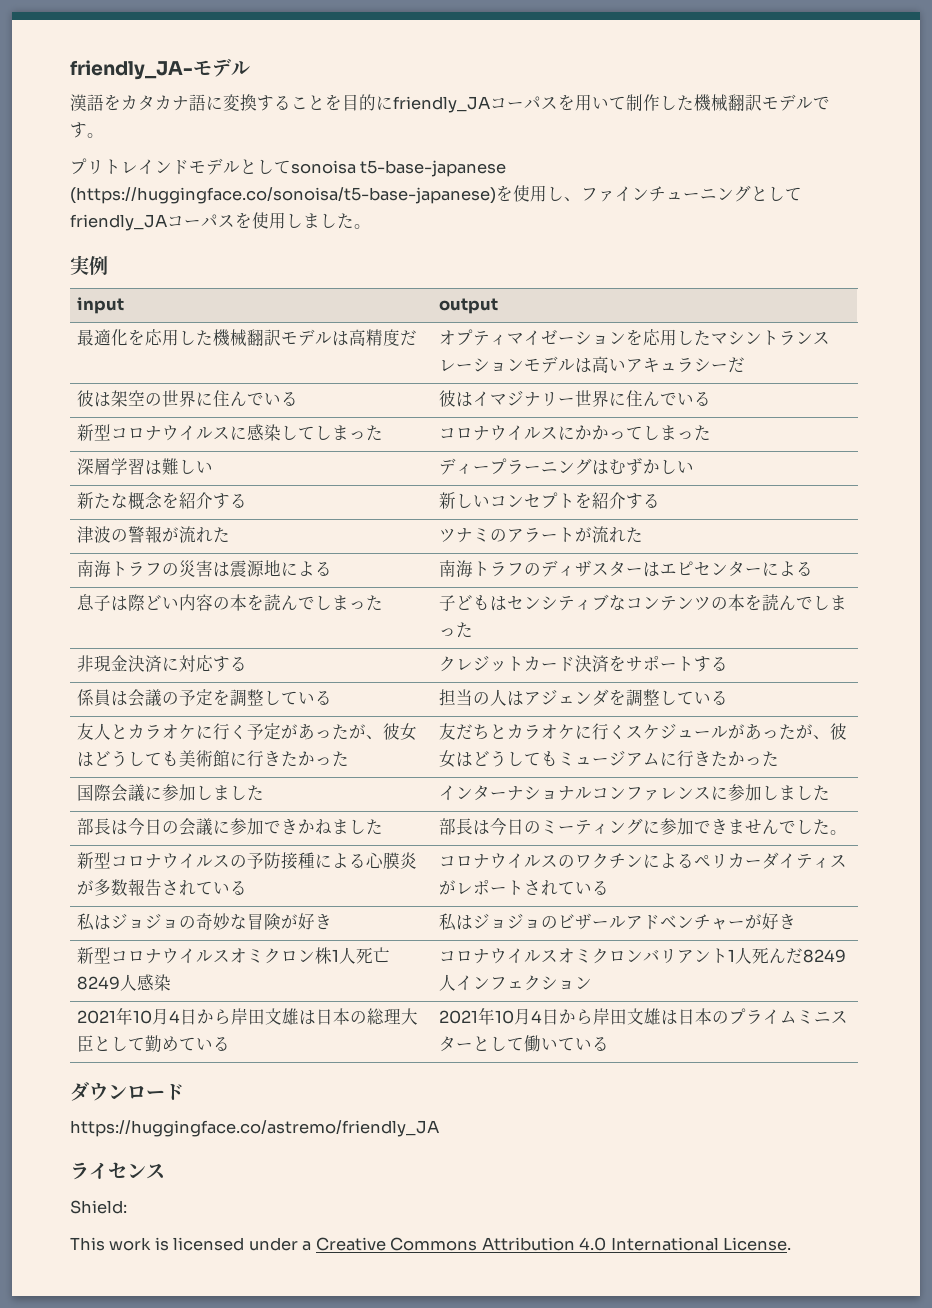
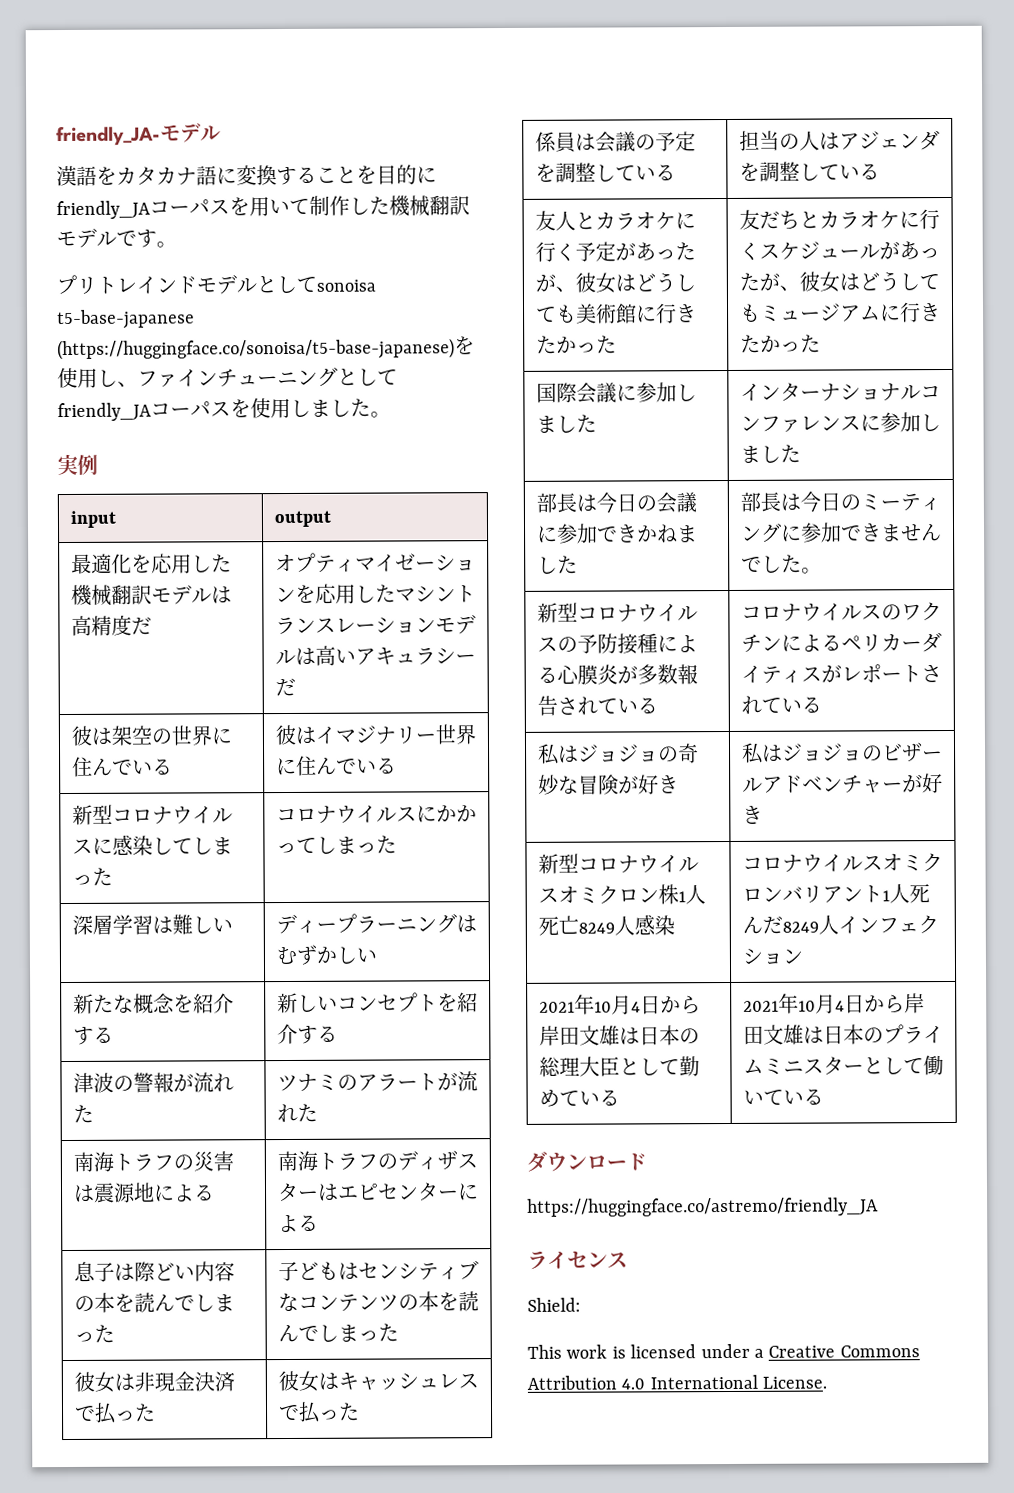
(473, 630) none -> [73,1371,135,1393] 彼女は
[161,655,247,672] [438,655,728,672] に対応する | クレジットカード決済をサポートする -> [73,1402,156,1424] [277,1370,479,1392] [277,1401,360,1423] で払った | 彼女はキャッシュレスで払った

